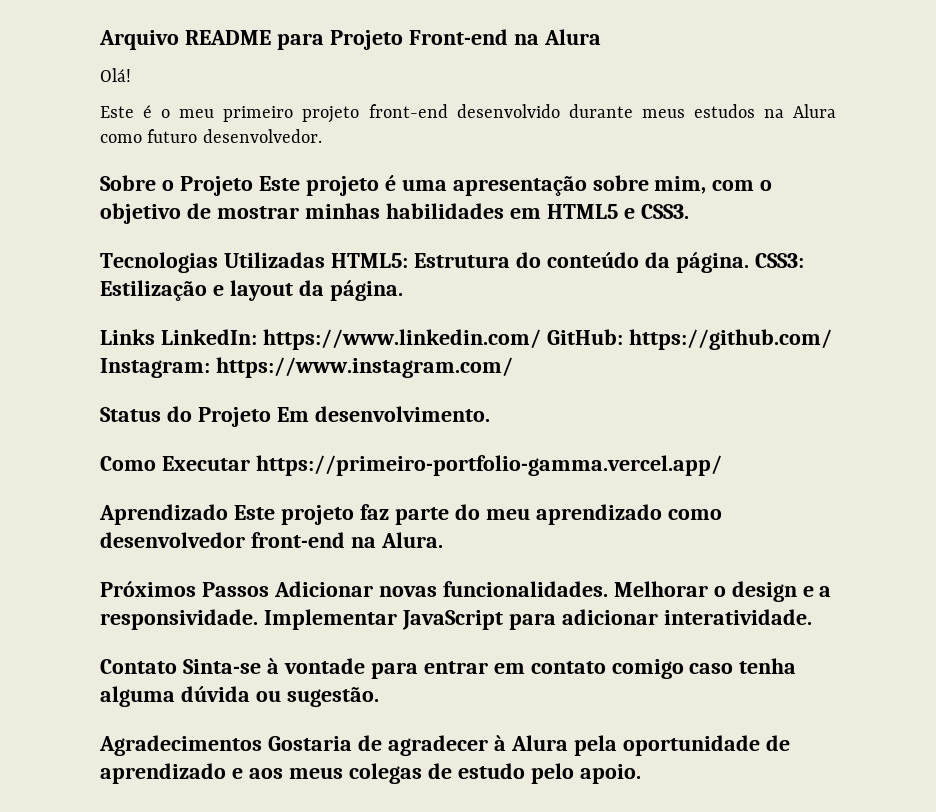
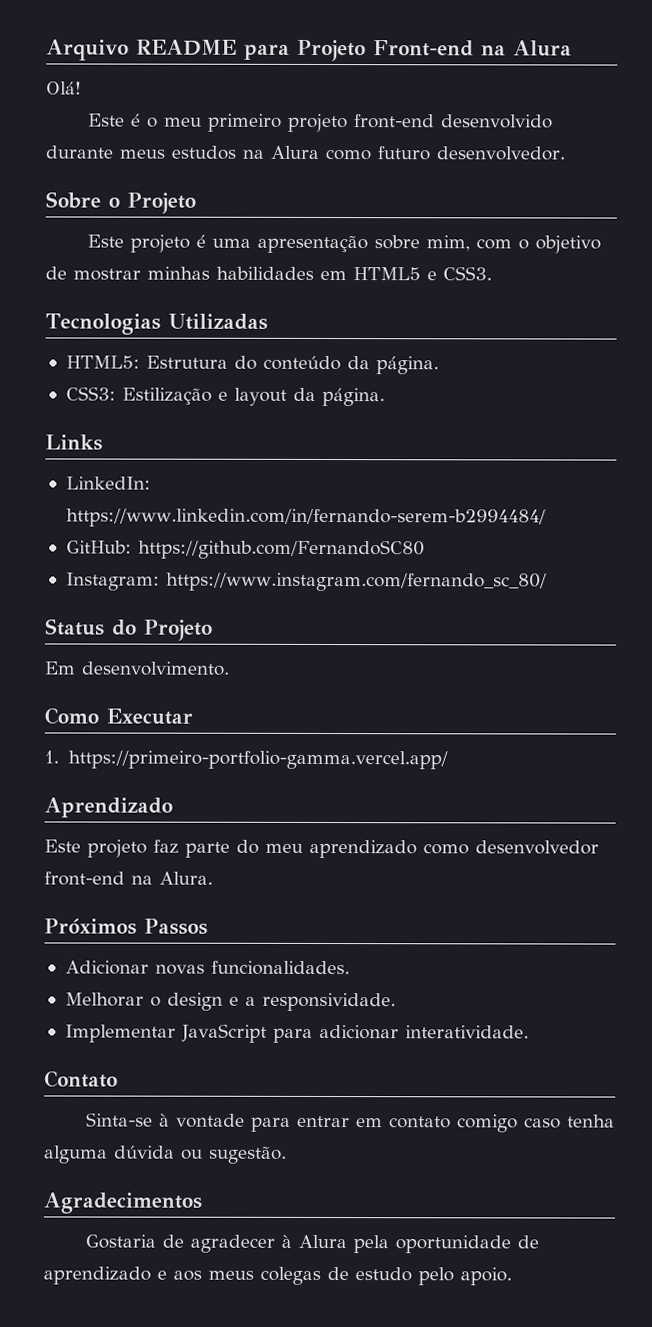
(253, 186) none -> (196, 203) //
(325, 260) none -> (268, 321) //
(749, 262) none -> (439, 365) //
[160,329,832,350] [100,357,513,378] LinkedIn: https://www.linkedin.com/ GitHub: https://github.com/ Instagram: https://www.instagram.com/ -> [65,476,151,490] [65,508,546,528] [65,539,425,560] [65,572,547,592] // LinkedIn: https://www.linkedin.com/in/fernando-serem-b2994484/ // GitHub: https://github.com/FernandoSC80 // Instagram: https://www.instagram.com/fernando_sc_80/
(271, 417) none -> (213, 630) //
(250, 463) none -> [44,750,59,764] // 1.
(228, 514) none -> (173, 807) //
(269, 589) none -> (208, 926) //
(608, 589) none -> (350, 968) //
(258, 619) none -> (396, 1002) //
(177, 666) none -> (118, 1079) //
(262, 745) none -> (202, 1203) //

